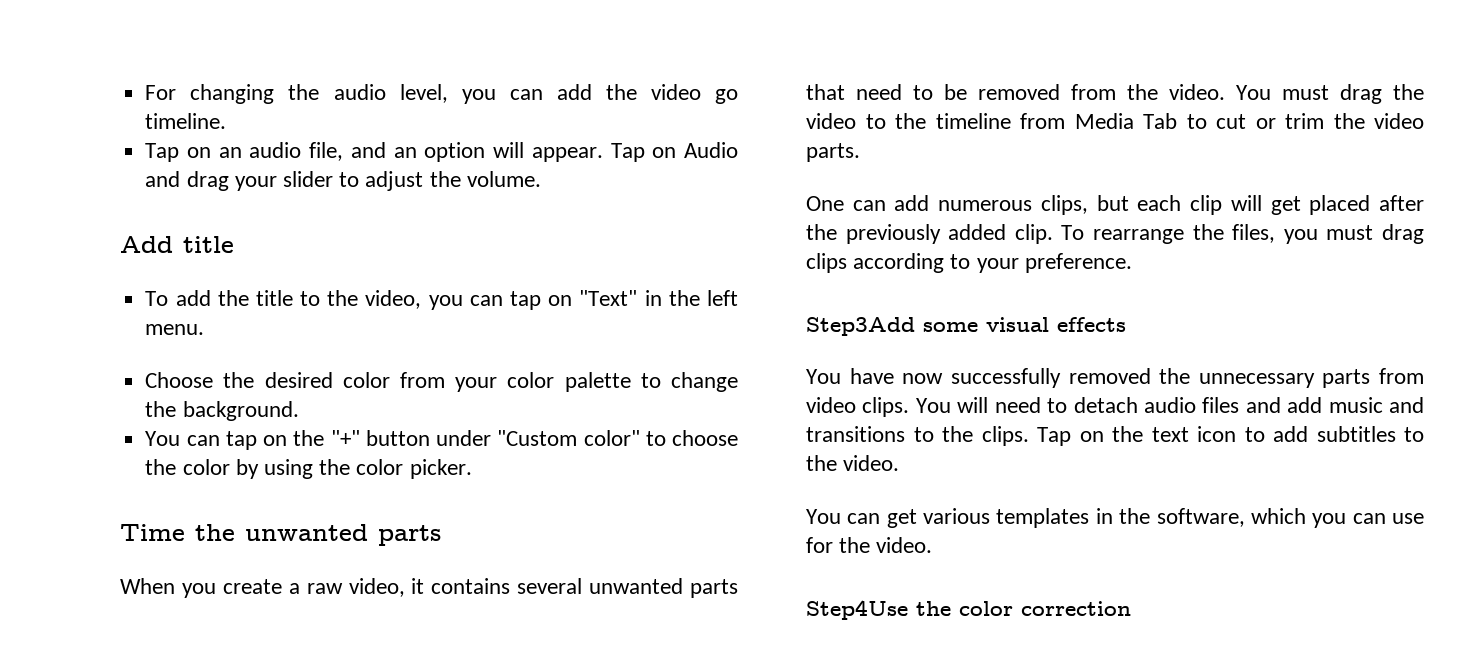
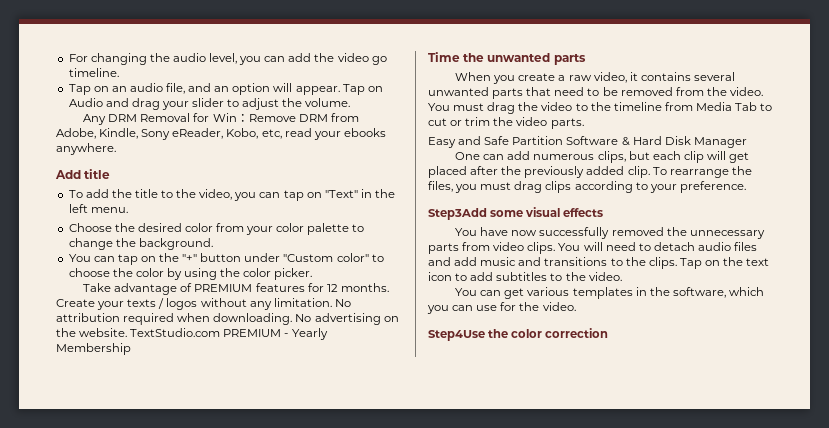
(541, 179) none -> [83,113,359,125] [56,128,386,140] [56,143,116,155] // Any DRM Removal for Win：Remove DRM from Adobe, Kindle, Sony eReader, Kobo, etc, read your ebooks anywhere.
(472, 469) none -> [83,283,389,295] [56,298,351,310] [56,313,399,325] [56,328,328,340] [56,343,131,355] // Take advantage of PREMIUM features for 12 months. Create your texts / logos without any limitation. No attribution required when downloading. No advertising on the website. TextStudio.com PREMIUM - Yearly Membership
(860, 152) none -> [428,136,747,148] // Easy and Safe Partition Software & Hard Disk Manager

